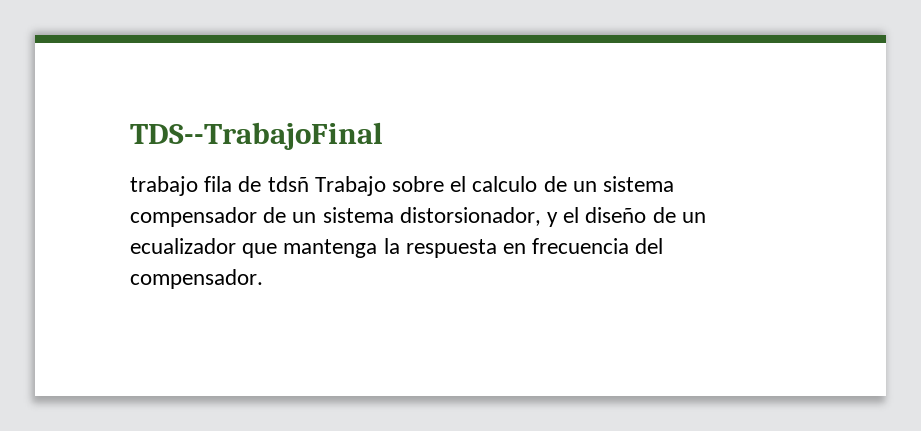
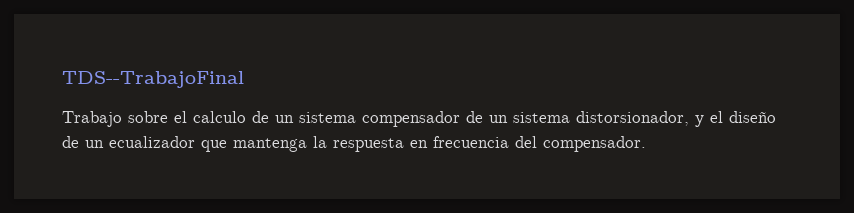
[130,176,309,196] trabajo fila de tdsñ -> (244, 79) none

